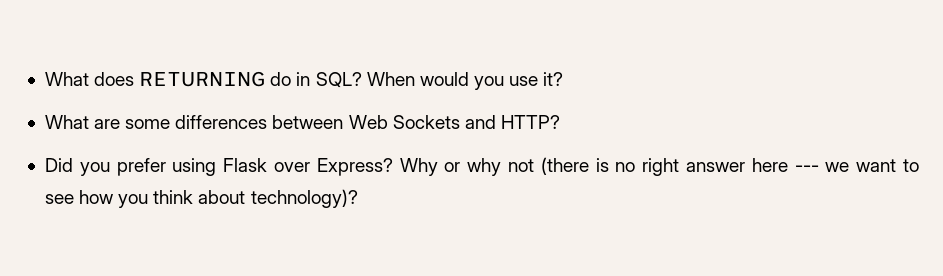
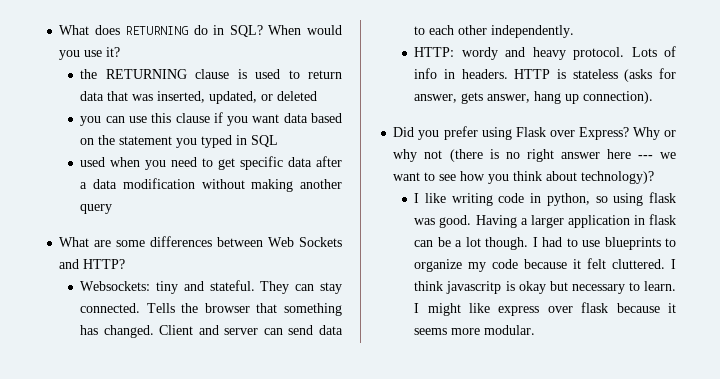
(564, 79) none -> [80,69,343,79] [80,91,318,104] [80,112,342,126] [80,135,279,148] [80,156,342,170] [80,178,342,192] [80,204,113,214] // the RETURNING clause is used to return data that was inserted, updated, or deleted // you can use this clause if you want data based on the statement you typed in SQL // used when you need to get specific data after a data modification without making another query
(560, 122) none -> [80,280,342,294] [80,303,343,316] [80,325,343,338] [414,25,575,38] [414,46,676,60] [414,68,676,82] [414,91,654,104] // Websockets: tiny and stateful. They can stay connected. Tells the browser that something has changed. Client and server can send data to each other independently. // HTTP: wordy and heavy protocol. Lots of info in headers. HTTP is stateless (asks for answer, gets answer, hang up connection).
(358, 198) none -> [414,192,676,206] [414,214,676,228] [414,237,676,250] [414,258,676,272] [414,281,676,294] [414,302,676,316] [414,325,536,335] // I like writing code in python, so using flask was good. Having a larger application in flask can be a lot though. I had to use blueprints to organize my code because it felt cluttered. I think javascritp is okay but necessary to learn. I might like express over flask because it seems more modular.

